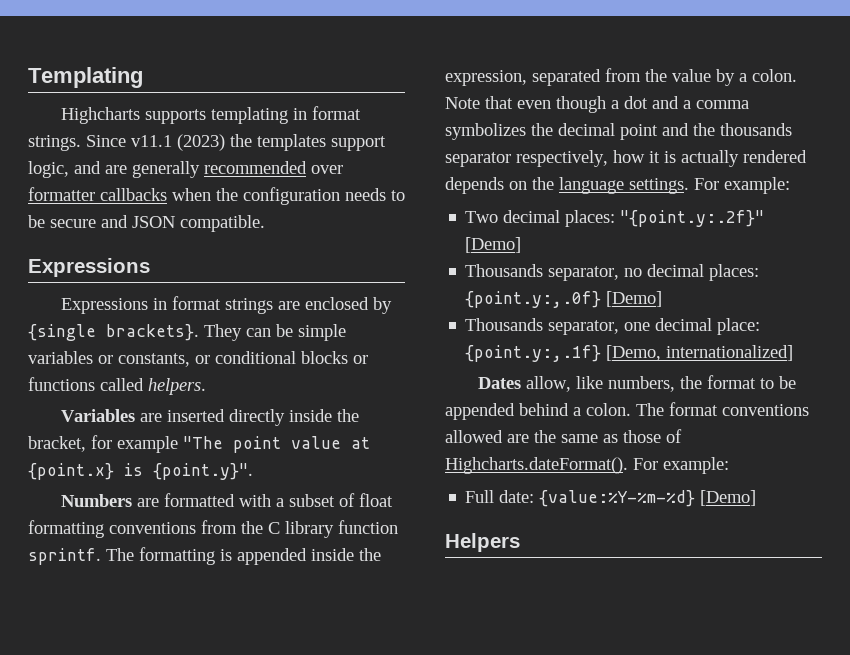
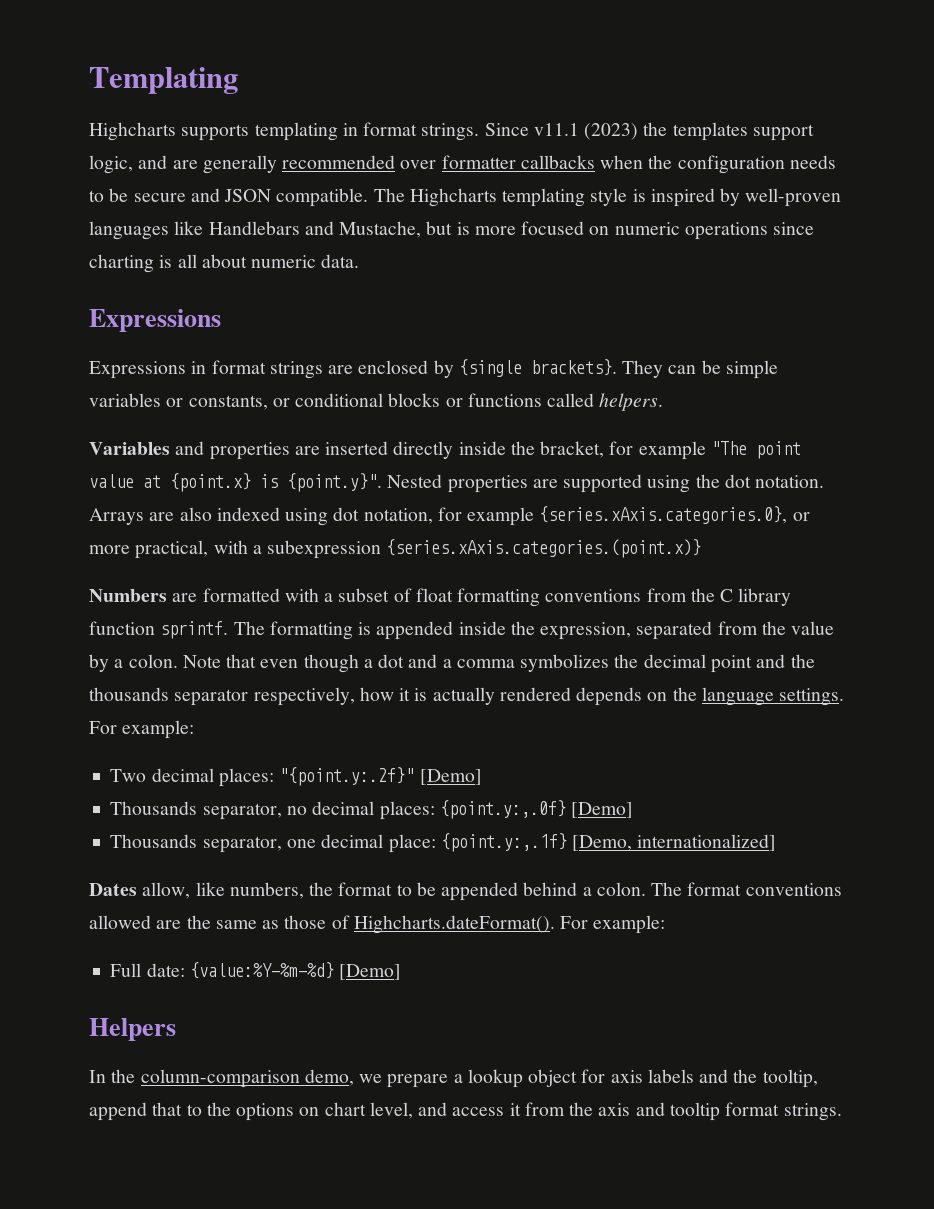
(265, 223) none -> [373,188,842,207] [89,221,815,240] [89,254,360,273] The Highcharts templating style is inspired by well-proven languages like Handlebars and Mustache, but is more focused on numeric operations since charting is all about numeric data.
(135, 415) none -> [175,441,290,460] and properties
(253, 471) none -> [387,474,825,493] [89,506,810,526] [89,539,702,559] Nested properties are supported using the dot notation. Arrays are also indexed using dot notation, for example {series.xAxis.categories.0}, or more practical, with a subexpression {series.xAxis.categories.(point.x)}
(520, 542) none -> [89,1069,818,1088] [89,1102,842,1121] // In the column-comparison demo, we prepare a lookup object for axis labels and the tooltip, append that to the options on chart level, and access it from the axis and tooltip format strings.

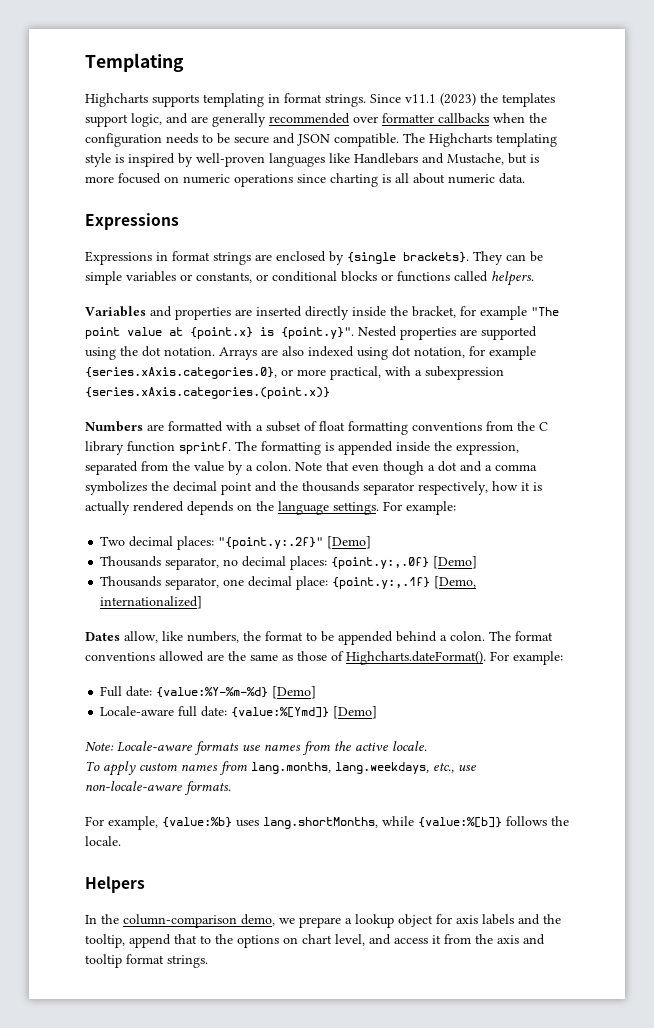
(402, 972) none -> [100,706,378,719] [85,741,427,755] [85,761,476,776] [85,781,231,795] [85,816,569,830] [85,836,121,846] // Locale-aware full date: {value:%[Ymd]} [Demo] // Note: Locale-aware formats use names from the active locale. // To apply custom names from lang.months, lang.weekdays, etc., use non-locale-aware formats. // For example, {value:%b} uses lang.shortMonths, while {value:%[b]} follows the locale.

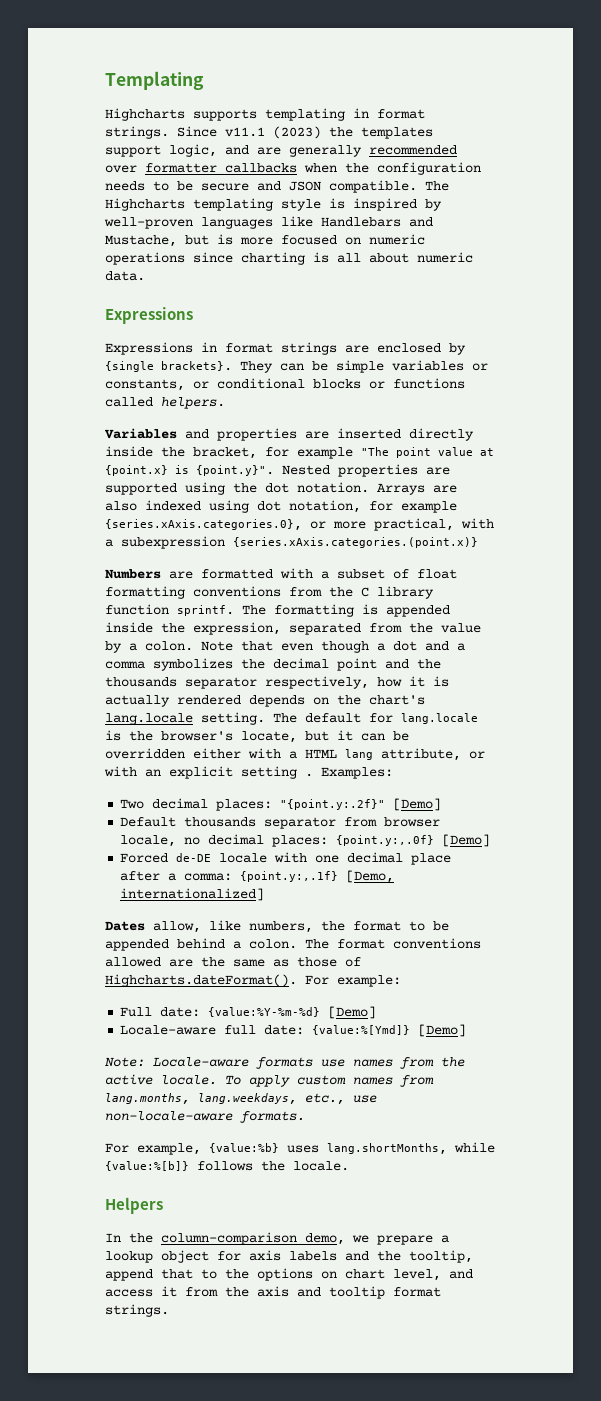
[278,501,456,515] language settings. For example: -> [369,695,425,705] [105,712,478,725] [105,730,409,743] [105,748,485,761] [104,766,393,779] chart's lang.locale setting. The default for lang.locale is the browser's locate, but it can be overridden either with a HTML lang attribute, or with an explicit setting . Examples:
[100,556,220,570] Thousands separator, -> [120,817,441,829] [120,835,177,847] Default thousands separator from browser locale,
[100,576,329,590] Thousands separator, one decimal place: -> [120,852,452,865] [120,871,233,881] Forced de-DE locale with one decimal place after a comma:
(427, 746) // -> (217, 1080) none

